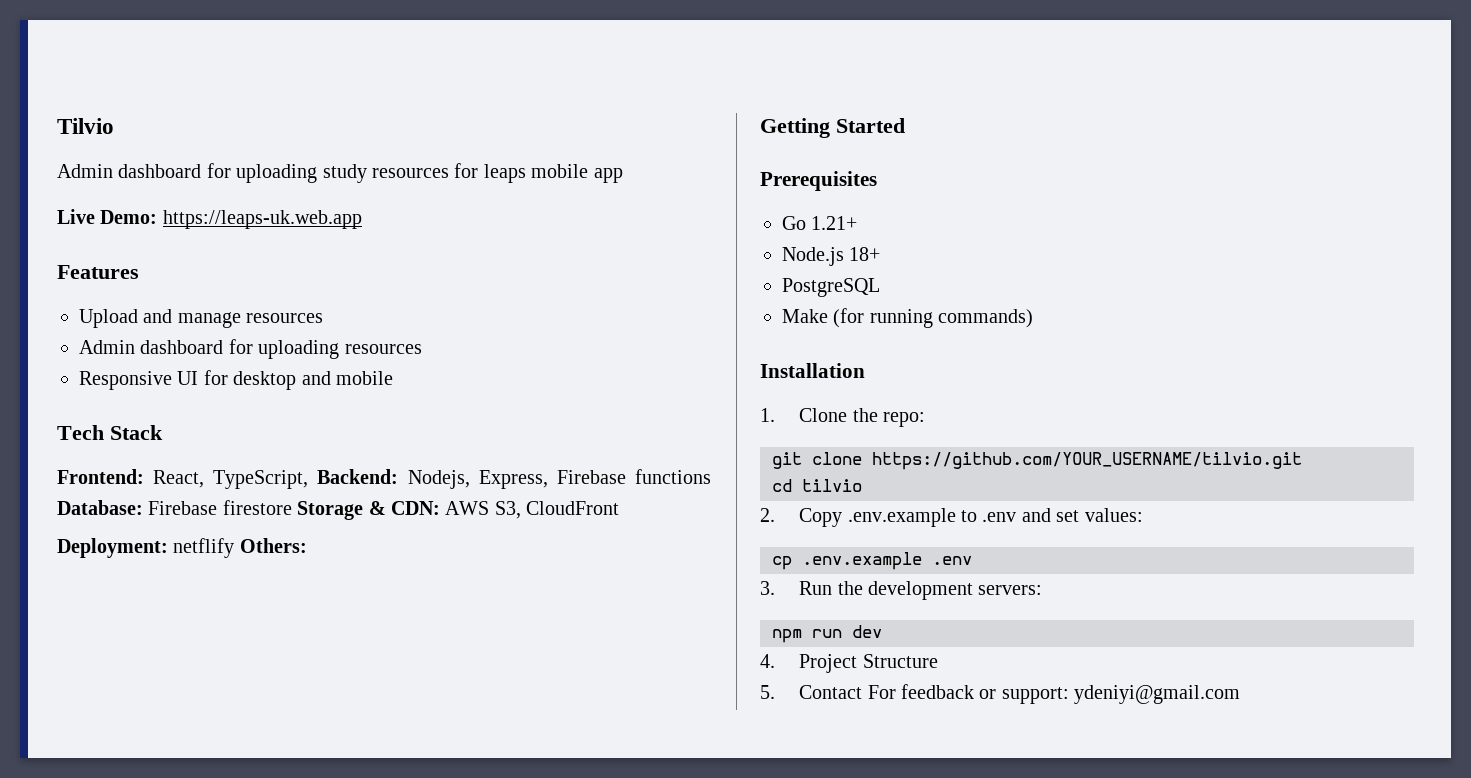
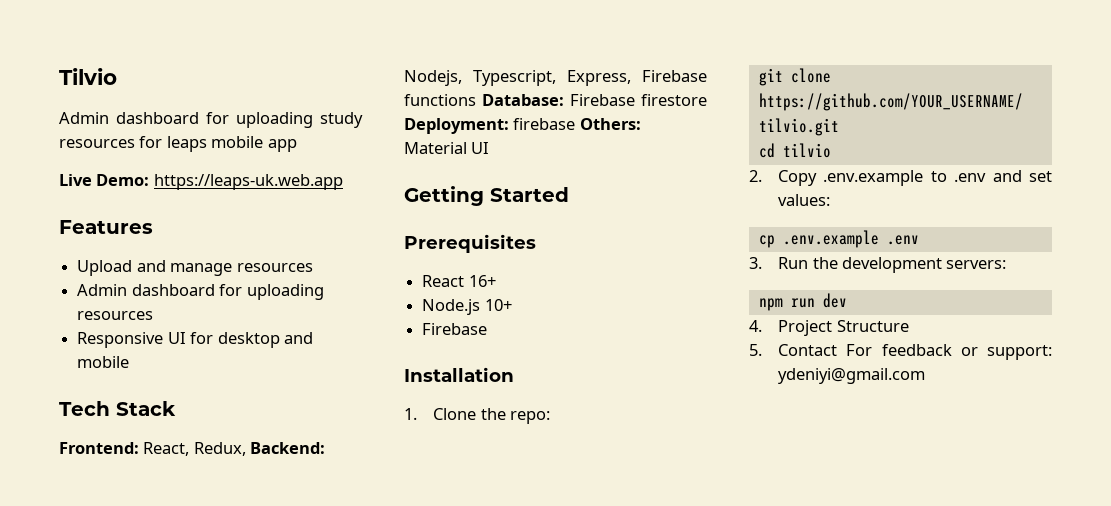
[213,470,309,489] TypeScript, -> [193,442,246,456] Redux,
(470, 479) none -> [473,70,556,86] Typescript,
[297,501,620,520] [57,538,235,558] Storage & CDN: AWS S3, CloudFront // Deployment: netflify -> [404,118,576,134] Deployment: firebase
(307, 545) none -> [404,142,490,154] Material UI
[782,216,858,230] Go 1.21+ -> [422,275,496,287] React 16+
[849,247,881,261] [782,278,880,297] [782,308,1034,328] 18+ // PostgreSQL // Make (for running commands) -> [484,299,512,311] [422,323,488,335] 10+ // Firebase

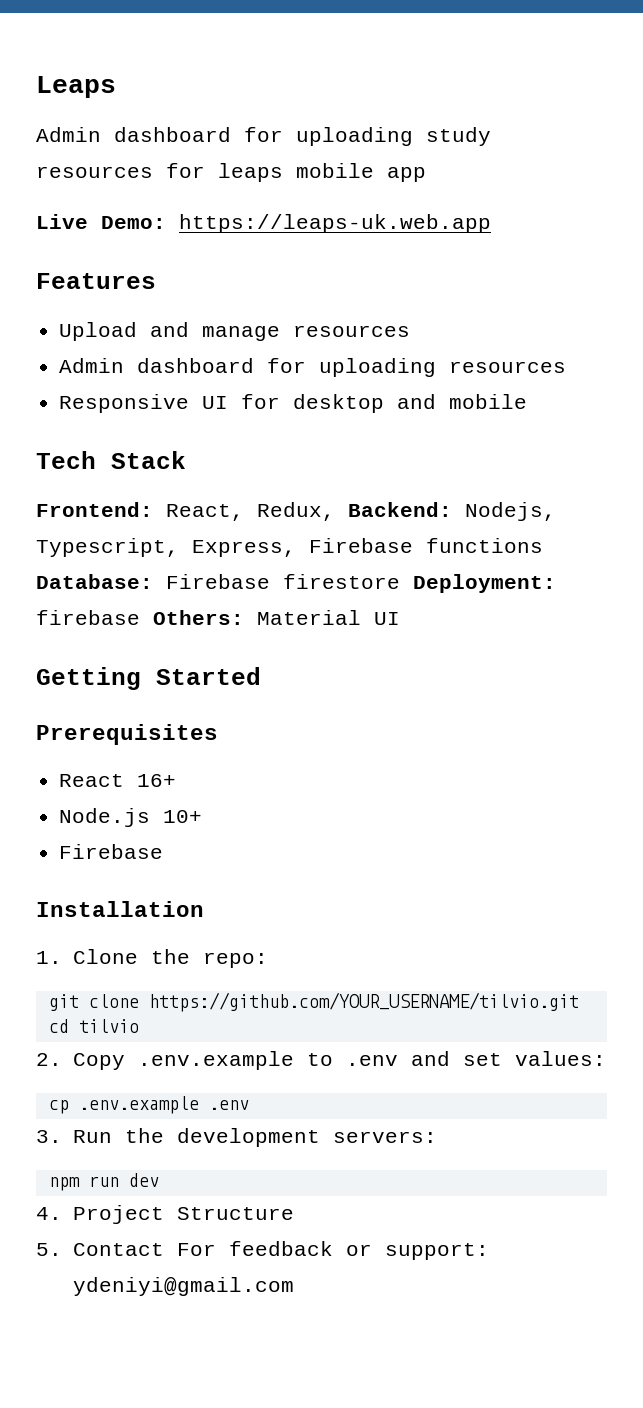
[59,68,117,85] Tilvio -> [36,76,116,98] Leaps

